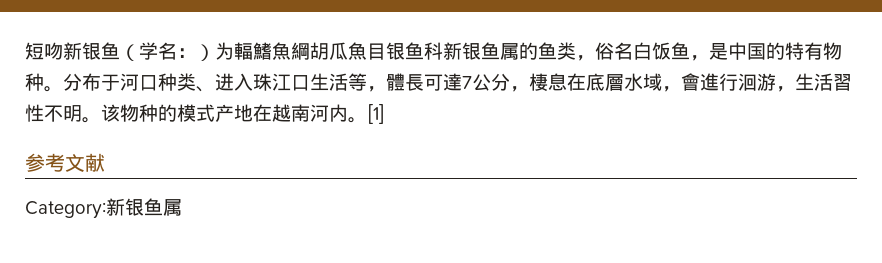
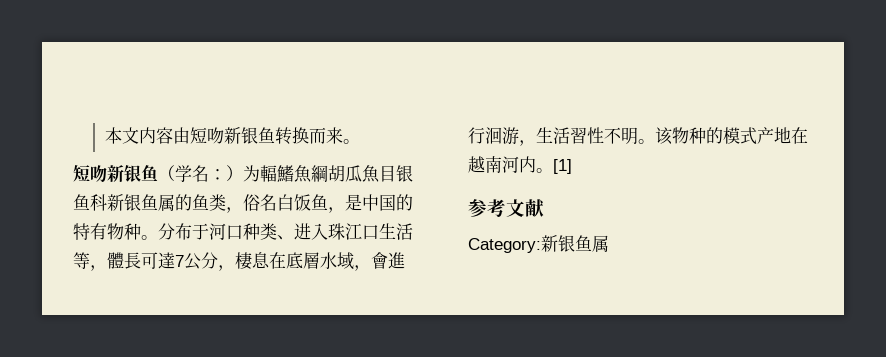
(25, 51) none -> [104,127,360,145] 本文内容由短吻新银鱼转换而来。 //

